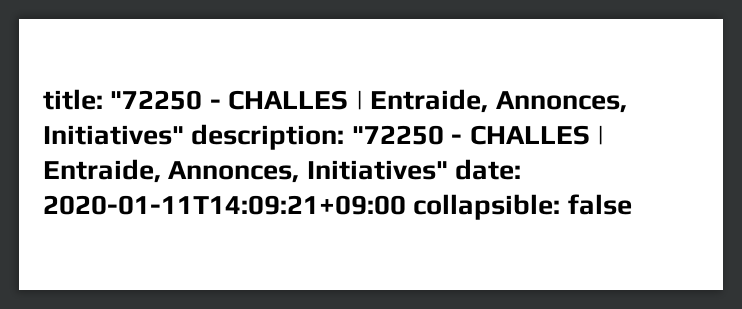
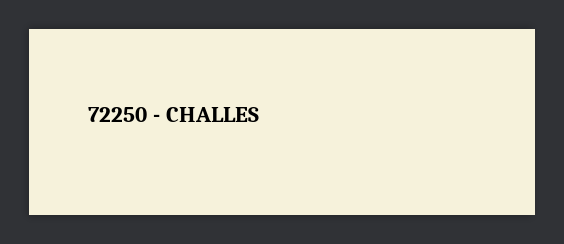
[43,89,627,113] [43,124,605,150] [43,159,522,183] [43,194,632,220] title: "72250 - CHALLES | Entraide, Annonces, Initiatives" description: "72250 - CHALLES | Entraide, Annonces, Initiatives" date: 2020-01-11T14:09:21+09:00 collapsible: false -> [88,107,260,122] 72250 - CHALLES

